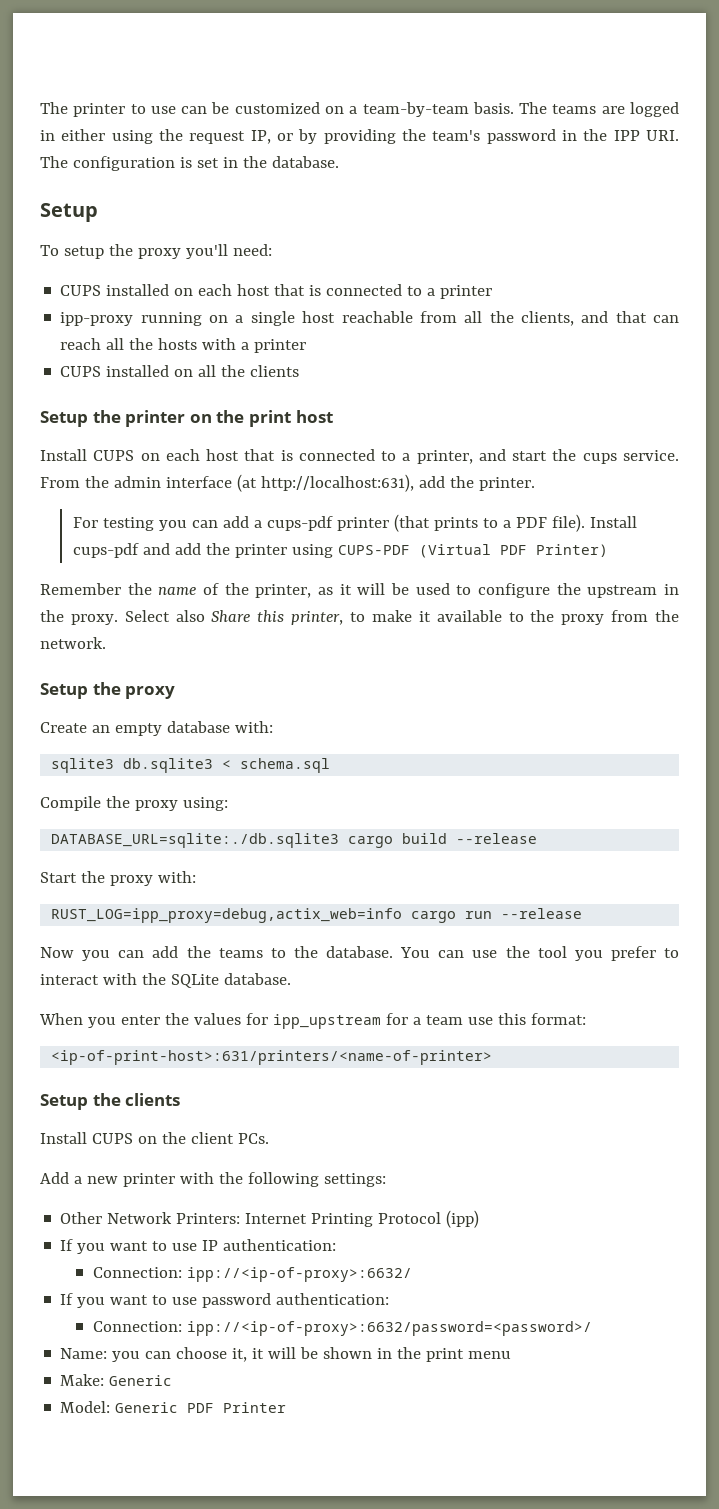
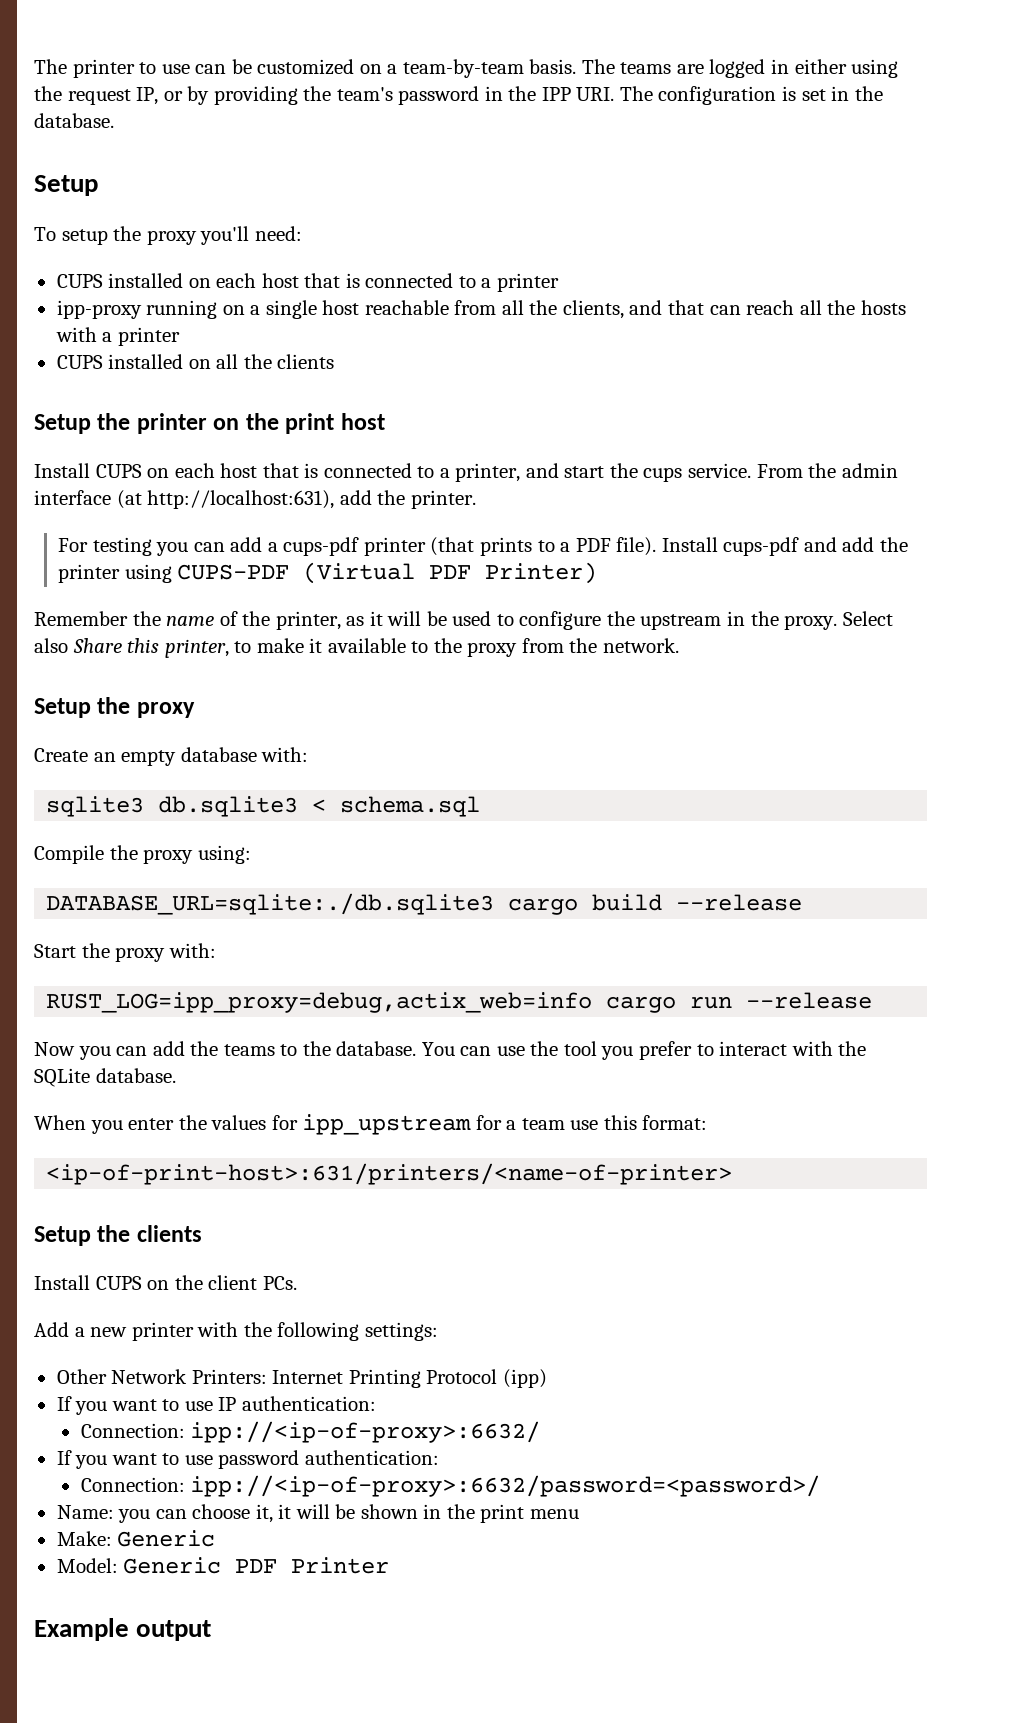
(287, 1407) none -> [34,1618,212,1641] // Example output

